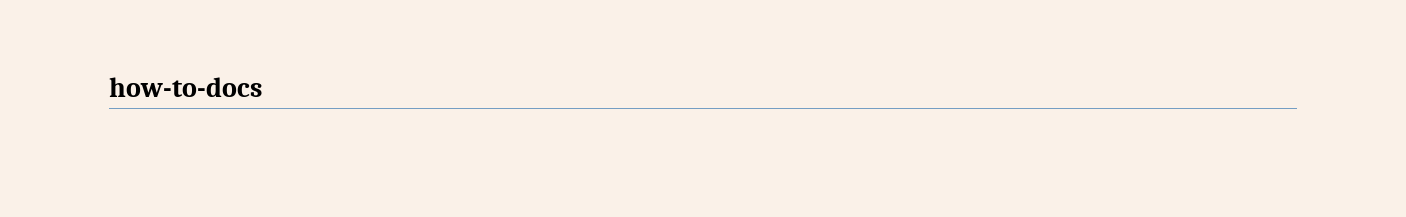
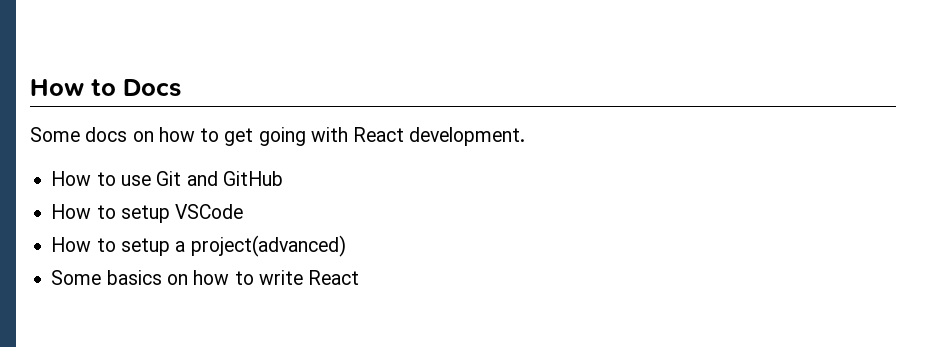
[109,77,262,97] how-to-docs -> [30,79,181,97] [30,127,526,146] [51,171,283,186] [51,204,244,223] [51,235,346,257] [51,270,360,285] How to Docs // Some docs on how to get going with React development. // How to use Git and GitHub // How to setup VSCode // How to setup a project(advanced) // Some basics on how to write React

